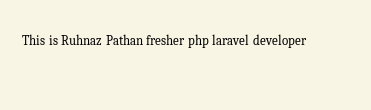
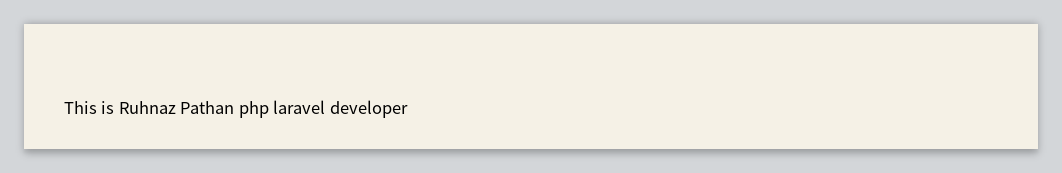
[146,34,186,45] fresher -> (235, 107) none

